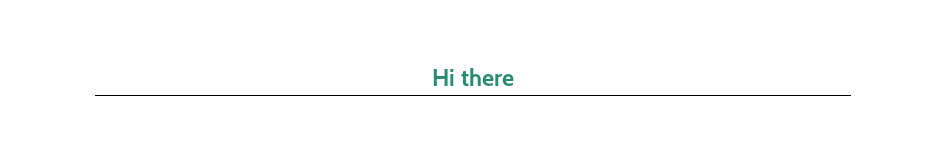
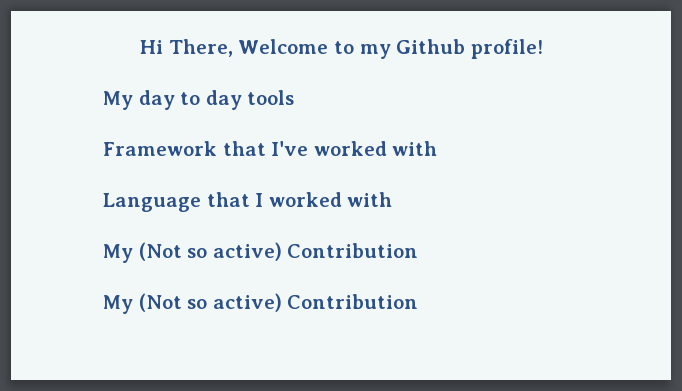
[461,68,515,86] there -> [168,39,543,59] [103,90,295,110] [103,141,438,156] [103,192,393,212] [103,242,419,263] [103,293,419,314] There, Welcome to my Github profile! // My day to day tools // Framework that I've worked with // Language that I worked with // My (Not so active) Contribution // My (Not so active) Contribution

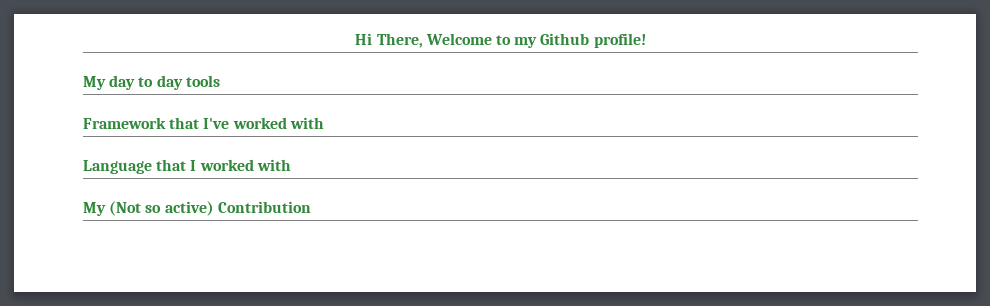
[103,293,419,314] // My (Not so active) Contribution -> (311, 207) none

